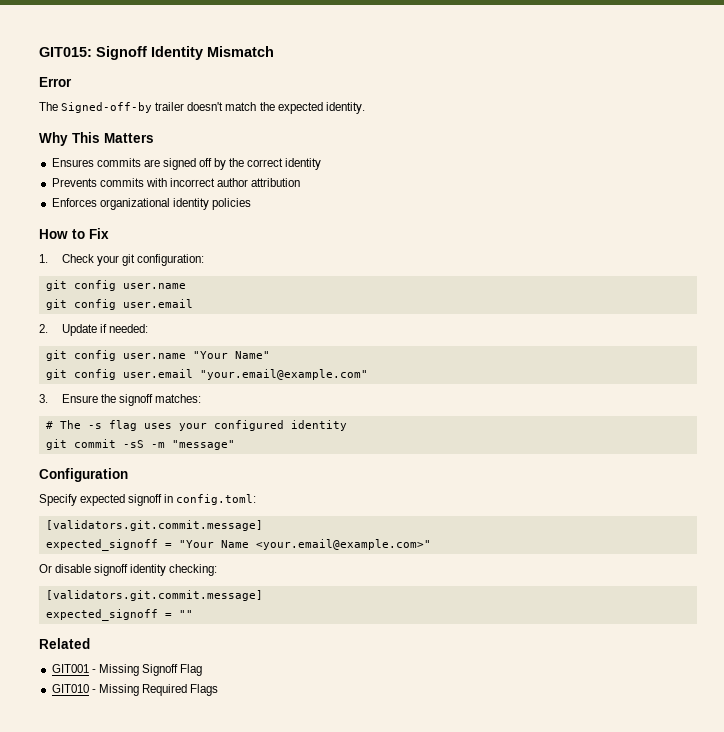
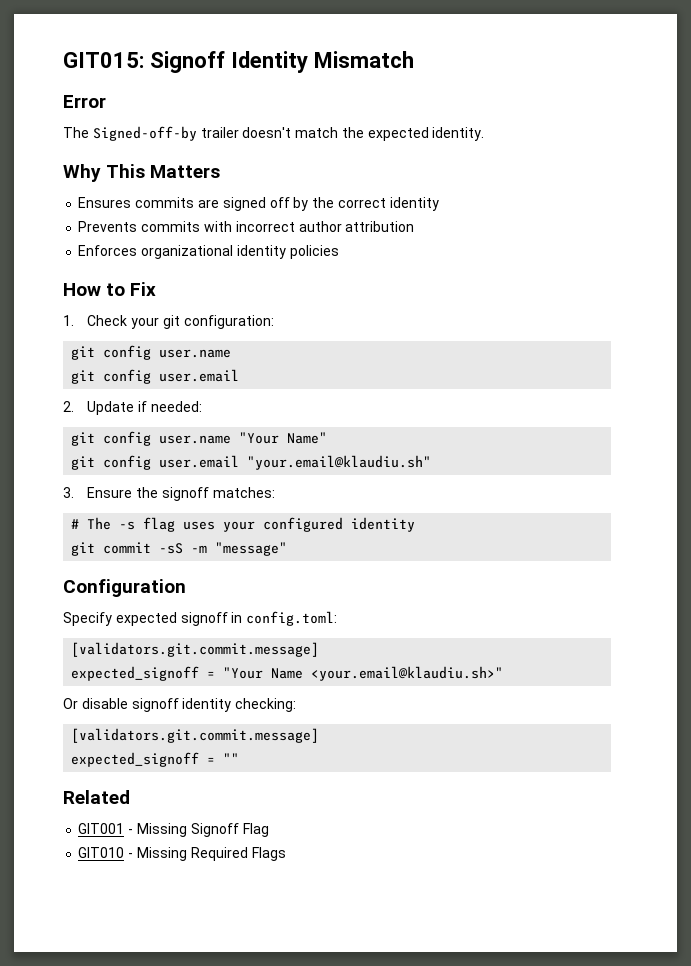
[199,369,368,380] "your.email@example.com" -> [247,455,432,470] "your.email@klaudiu.sh"
[255,539,431,550] <your.email@example.com>" -> [311,666,504,681] <your.email@klaudiu.sh>"

